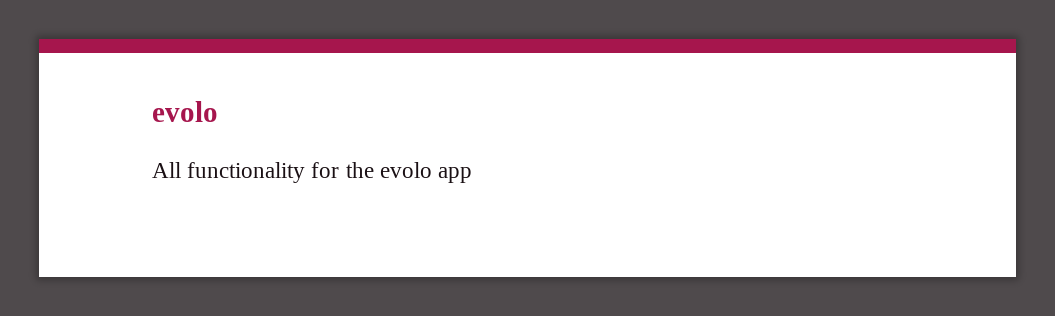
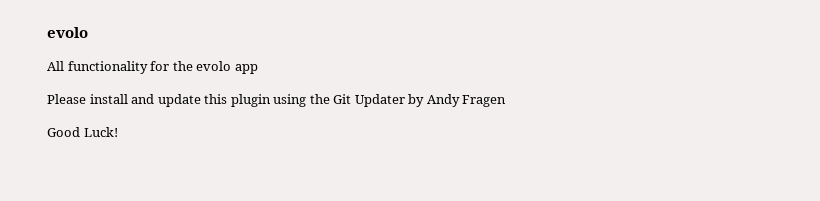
(473, 175) none -> [47,94,507,107] [47,127,118,137] // Please install and update this plugin using the Git Updater by Andy Fragen // Good Luck!

